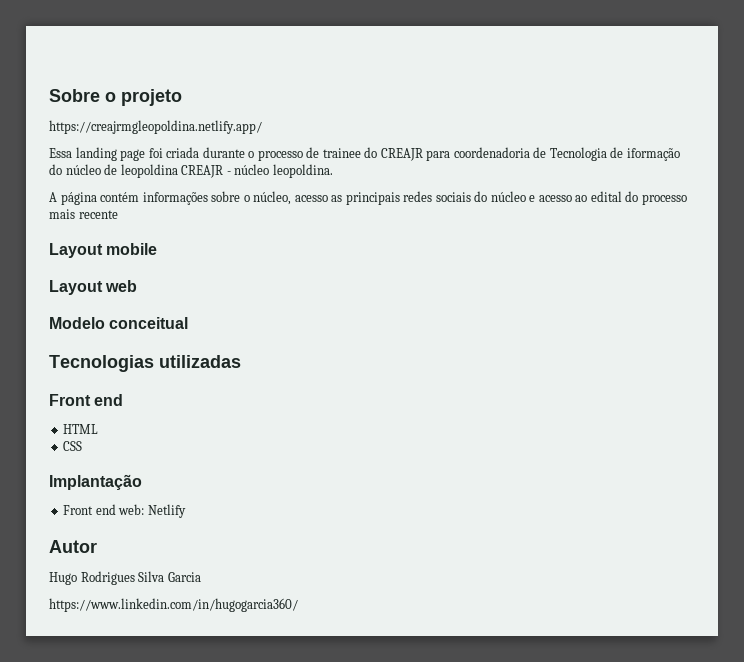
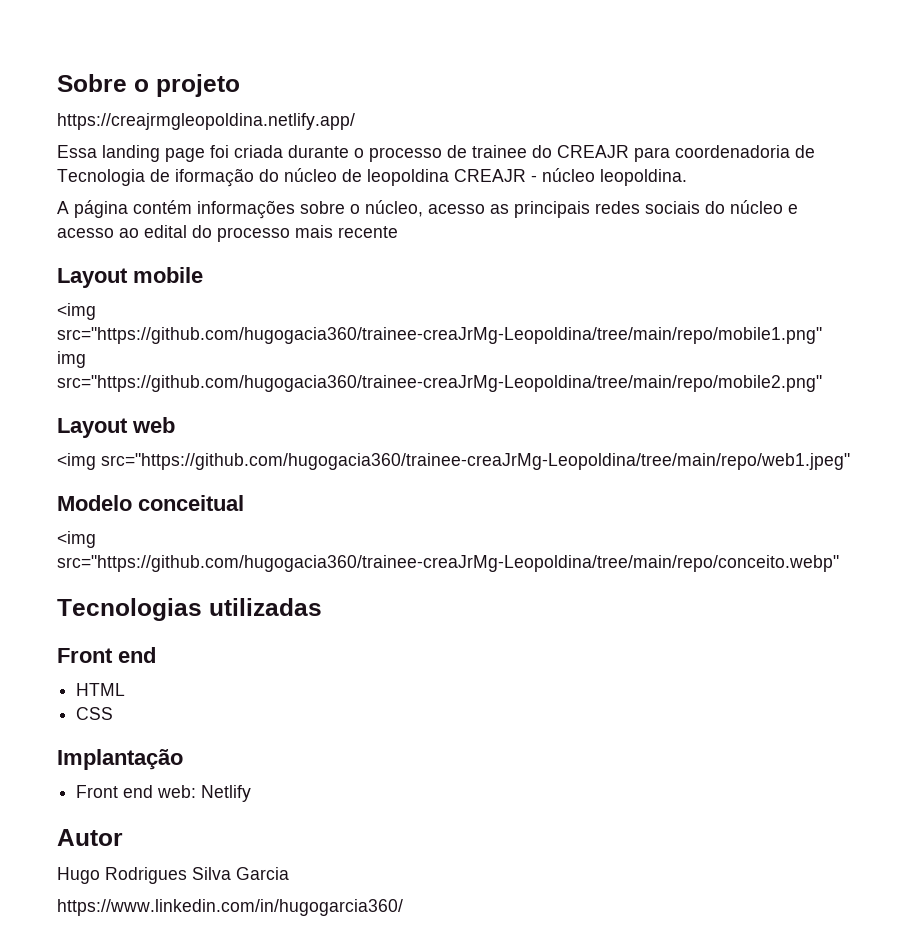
(158, 249) none -> [57,303,96,320] [57,327,822,344] [57,351,86,368] [57,375,822,392] // <img src="https://github.com/hugogacia360/trainee-creaJrMg-Leopoldina/tree/main/repo/mobile1.png" img src="https://github.com/hugogacia360/trainee-creaJrMg-Leopoldina/tree/main/repo/mobile2.png"
(138, 286) none -> [57,453,850,470] // <img src="https://github.com/hugogacia360/trainee-creaJrMg-Leopoldina/tree/main/repo/web1.jpeg"
(189, 323) none -> [57,531,96,548] [57,555,839,572] // <img src="https://github.com/hugogacia360/trainee-creaJrMg-Leopoldina/tree/main/repo/conceito.webp"

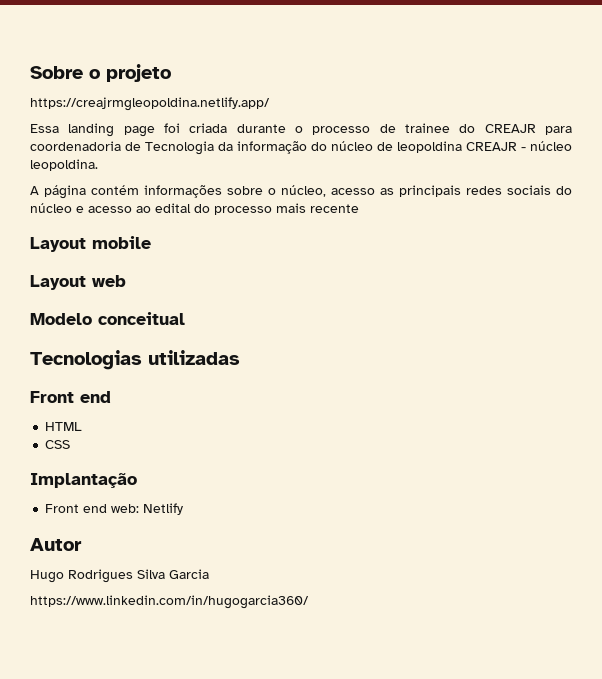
[150,168,254,187] de iformação -> [218,141,307,154] da informação
[57,303,96,320] [57,327,822,344] [57,351,86,368] [57,375,822,392] // <img src="https://github.com/hugogacia360/trainee-creaJrMg-Leopoldina/tree/main/repo/mobile1.png" img src="https://github.com/hugogacia360/trainee-creaJrMg-Leopoldina/tree/main/repo/mobile2.png" -> (151, 242) none
[57,453,850,470] // <img src="https://github.com/hugogacia360/trainee-creaJrMg-Leopoldina/tree/main/repo/web1.jpeg" -> (126, 281) none
[57,531,96,548] [57,555,839,572] // <img src="https://github.com/hugogacia360/trainee-creaJrMg-Leopoldina/tree/main/repo/conceito.webp" -> (185, 318) none

